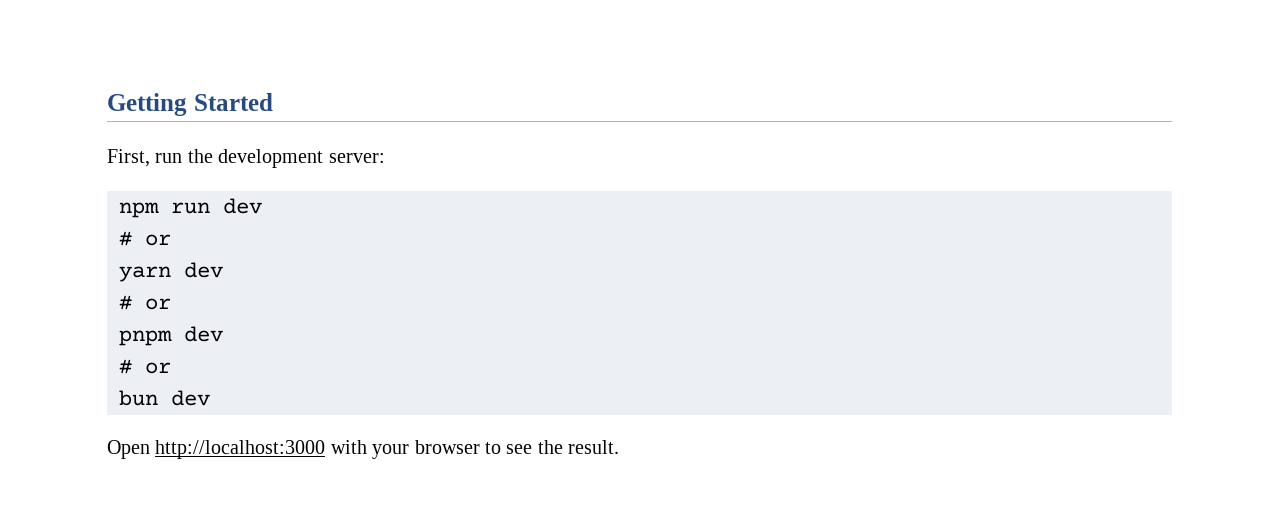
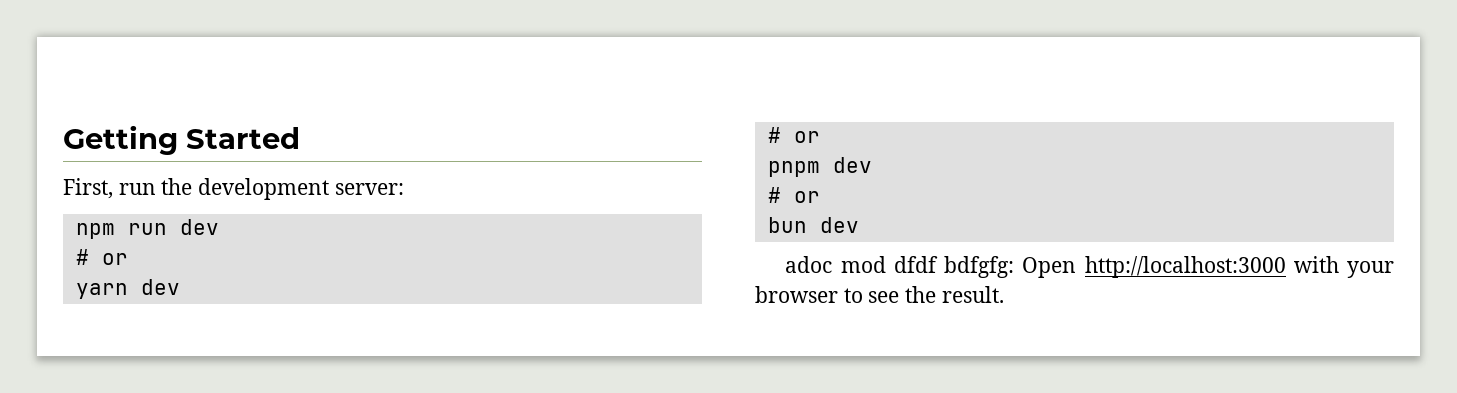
(210, 398) none -> [785,256,1015,278] adoc mod dfdf bdfgfg:

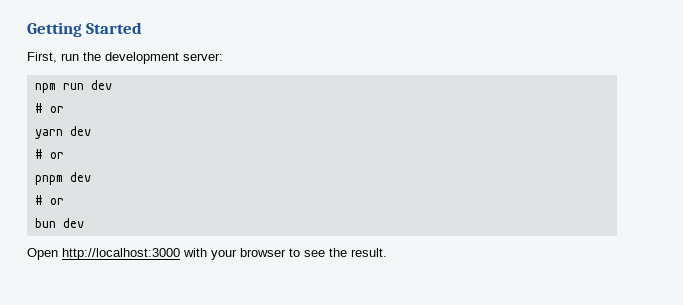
[785,256,1015,278] adoc mod dfdf bdfgfg: -> (84, 223) none

